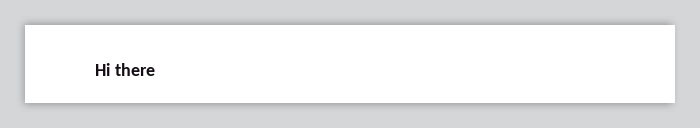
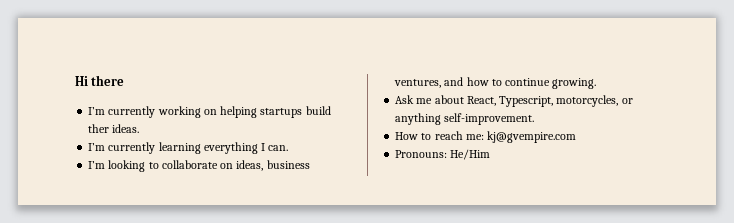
(155, 69) none -> [88,106,331,118] [88,124,140,133] [88,142,289,154] [88,160,310,172] [394,77,597,89] [395,95,633,107] [395,113,535,125] [395,131,577,143] [395,149,491,160] // I’m currently working on helping startups build ther ideas. // I’m currently learning everything I can. // I’m looking to collaborate on ideas, business ventures, and how to continue growing. // Ask me about React, Typescript, motorcycles, or anything self-improvement. // How to reach me: kj@gvempire.com // Pronouns: He/Him

